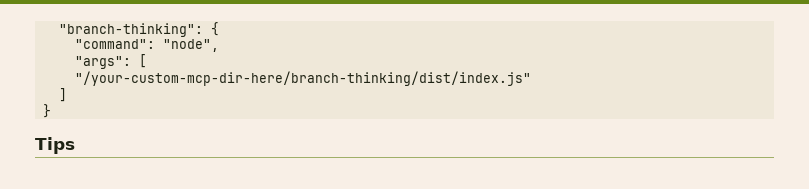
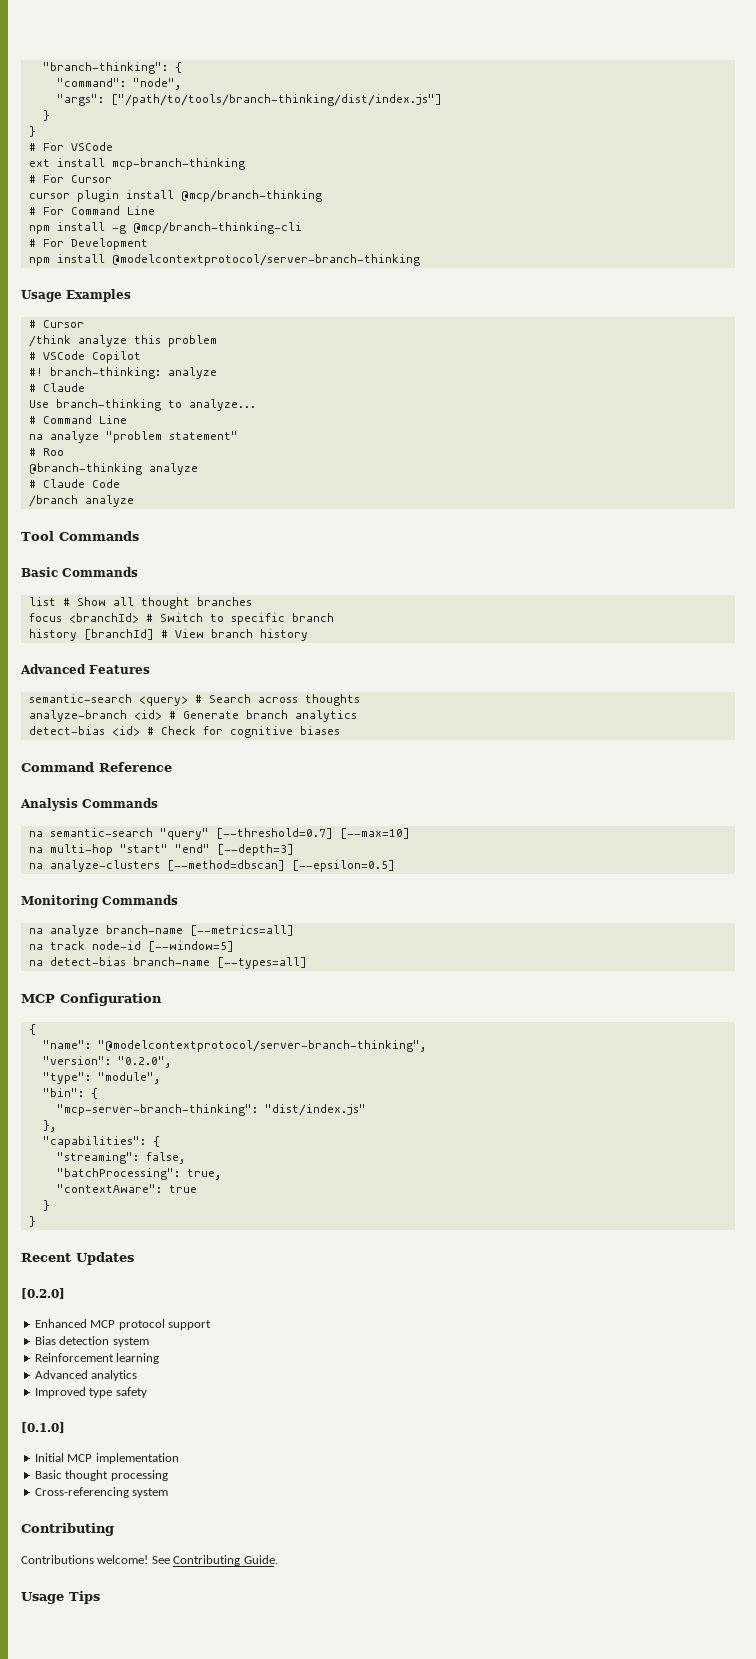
[138,54,147,68] [74,71,531,86] [58,88,67,102] [42,104,51,118] [ // "/your-custom-mcp-dir-here/branch-thinking/dist/index.js" // ] // } // -> [110,94,442,106] [42,110,50,121] [28,126,36,137] [28,142,113,151] [28,158,245,170] [28,175,112,183] [28,190,322,202] [28,206,155,215] [28,222,302,234] [28,238,148,250] [28,254,420,266] [21,289,131,302] [28,320,84,328] [28,335,217,347] [28,351,141,363] [28,367,217,379] [28,383,85,392] [28,399,256,411] [28,415,127,424] [28,431,238,443] [28,448,64,456] [28,463,198,475] [28,479,120,488] [28,495,134,507] [21,531,139,541] [21,567,138,577] [28,597,252,609] [28,613,334,625] [28,629,308,641] [20,664,150,674] [28,694,360,706] [28,710,357,722] [28,726,340,738] [21,762,172,772] [20,798,158,811] [28,828,410,840] [28,844,294,856] [28,860,395,872] [21,895,178,908] [28,925,294,937] [28,941,234,952] [28,957,307,969] [21,993,162,1006] [28,1024,36,1035] [42,1040,426,1052] [42,1056,171,1068] [42,1072,160,1084] [42,1088,98,1099] [56,1104,366,1116] [42,1120,56,1132] [42,1136,160,1148] [56,1152,185,1164] [56,1168,221,1180] [56,1184,197,1193] [42,1200,50,1211] [28,1216,36,1227] [21,1252,134,1265] [21,1288,65,1299] [34,1319,211,1330] [34,1336,149,1347] [34,1353,160,1364] [34,1370,138,1381] [34,1387,147,1398] [21,1422,65,1433] [34,1453,179,1464] [34,1470,168,1481] [34,1487,169,1498] [21,1523,114,1536] [21,1555,278,1566] [21,1592,64,1604] ["/path/to/tools/branch-thinking/dist/index.js"] // } // } // # For VSCode // ext install mcp-branch-thinking // # For Cursor // cursor plugin install @mcp/branch-thinking // # For Command Line // npm install -g @mcp/branch-thinking-cli // # For Development // npm install @modelcontextprotocol/server-branch-thinking // Usage Examples // # Cursor // /think analyze this problem // # VSCode Copilot // #! branch-thinking: analyze // # Claude // Use branch-thinking to analyze... // # Command Line // na analyze "problem statement" // # Roo // @branch-thinking analyze // # Claude Code // /branch analyze // Tool Commands // Basic Commands // list # Show all thought branches // focus <branchId> # Switch to specific branch // history [branchId] # View branch history // Advanced Features // semantic-search <query> # Search across thoughts // analyze-branch <id> # Generate branch analytics // detect-bias <id> # Check for cognitive biases // Command Reference // Analysis Commands // na semantic-search "query" [--threshold=0.7] [--max=10] // na multi-hop "start" "end" [--depth=3] // na analyze-clusters [--method=dbscan] [--epsilon=0.5] // Monitoring Commands // na analyze branch-name [--metrics=all] // na track node-id [--window=5] // na detect-bias branch-name [--types=all] // MCP Configuration // { // "name": "@modelcontextprotocol/server-branch-thinking", // "version": "0.2.0", // "type": "module", // "bin": { // "mcp-server-branch-thinking": "dist/index.js" // }, // "capabilities": { // "streaming": false, // "batchProcessing": true, // "contextAware": true // } // } // Recent Updates // [0.2.0] // Enhanced MCP protocol support // Bias detection system // Reinforcement learning // Advanced analytics // Improved type safety // [0.1.0] // Initial MCP implementation // Basic thought processing // Cross-referencing system // Contributing // Contributions welcome! See Contributing Guide. // Usage

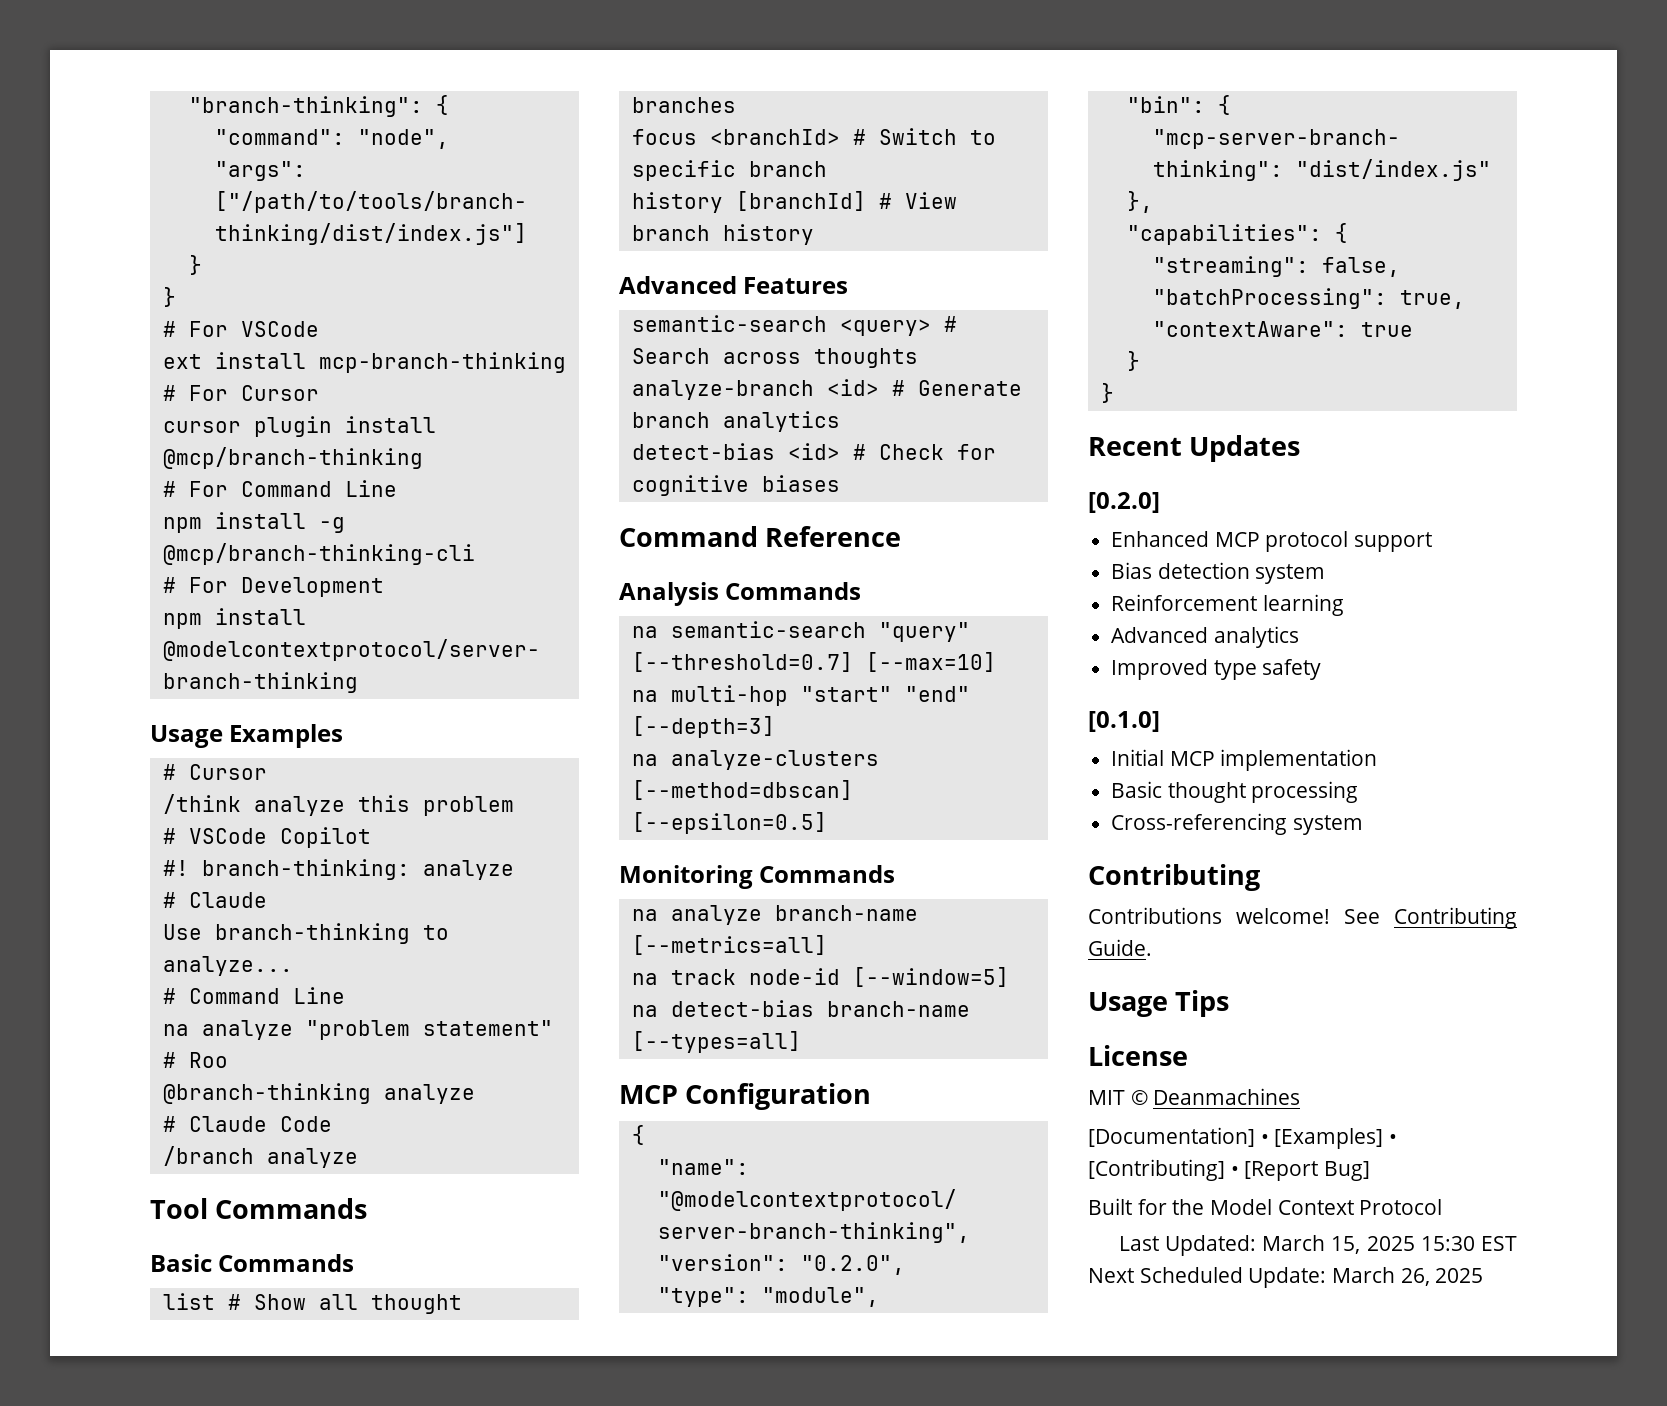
(100, 1597) none -> [1088,1045,1188,1066] [1088,1088,1301,1105] [1088,1127,1398,1149] [1088,1159,1371,1181] [1088,1198,1443,1215] [1118,1235,1517,1256] [1088,1267,1484,1288] // License // MIT © Deanmachines // [Documentation] • [Examples] • [Contributing] • [Report Bug] // Built for the Model Context Protocol // Last Updated: March 15, 2025 15:30 EST Next Scheduled Update: March 26, 2025

